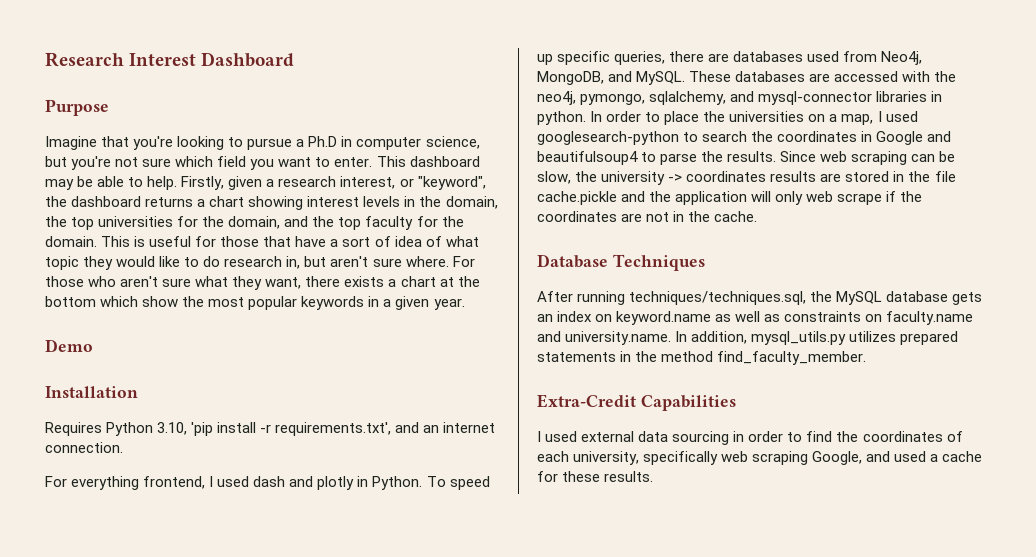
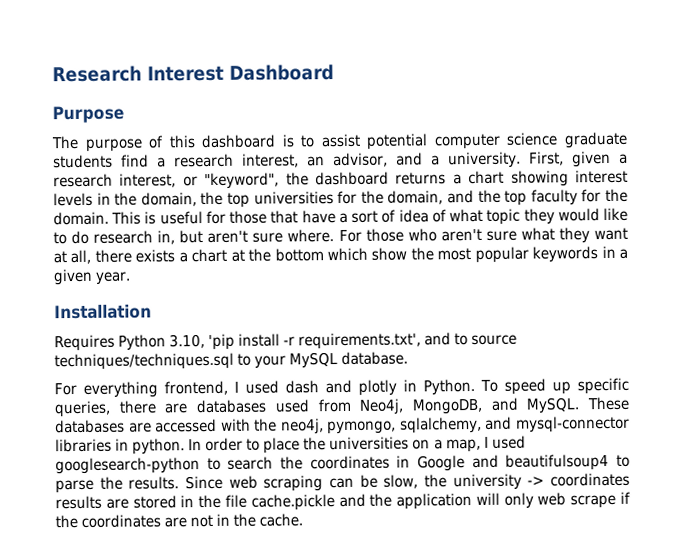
[45,136,480,150] [45,156,480,170] [45,176,225,190] Imagine that you're looking to pursue a Ph.D in computer science, but you're not sure which field you want to enter. This dashboard may be able to help. Firstly, -> [51,131,629,152] [53,151,565,169] The purpose of this dashboard is to assist potential computer science graduate students find a research interest, an advisor, and a university. First,
[265,277,302,289] want, -> [594,227,628,241] [53,249,92,265] want at all,
[45,339,93,352] // Demo -> (132, 278) none
[423,422,496,433] [45,442,123,453] an internet connection. -> [454,333,518,346] [54,351,409,371] to source techniques/techniques.sql to your MySQL database.
[537,254,705,271] [537,291,983,305] [537,311,974,325] [537,331,959,345] [537,351,867,365] [537,394,736,411] [537,431,963,445] [537,451,983,465] [537,471,654,482] // Database Techniques // After running techniques/techniques.sql, the MySQL database gets an index on keyword.name as well as constraints on faculty.name and university.name. In addition, mysql_utils.py utilizes prepared statements in the method find_faculty_member. // Extra-Credit Capabilities // I used external data sourcing in order to find the coordinates of each university, specifically web scraping Google, and used a cache for these results. -> (304, 520) none

